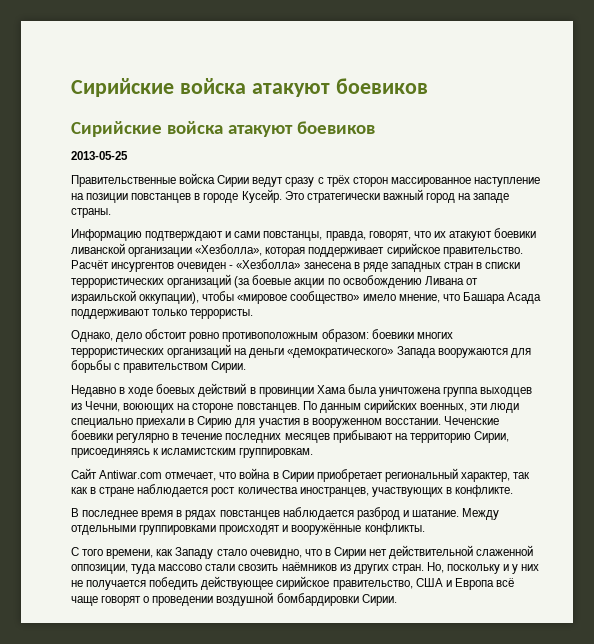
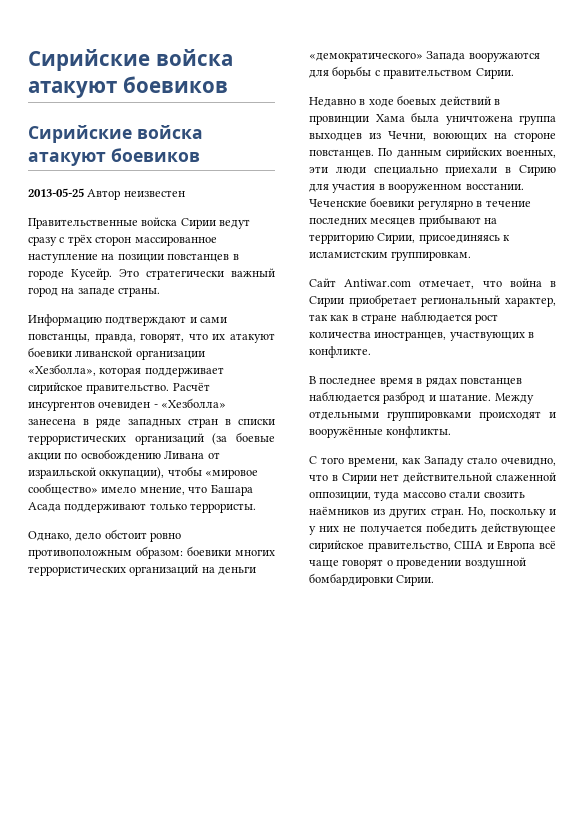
(128, 155) none -> [87,189,185,200] Автор неизвестен

